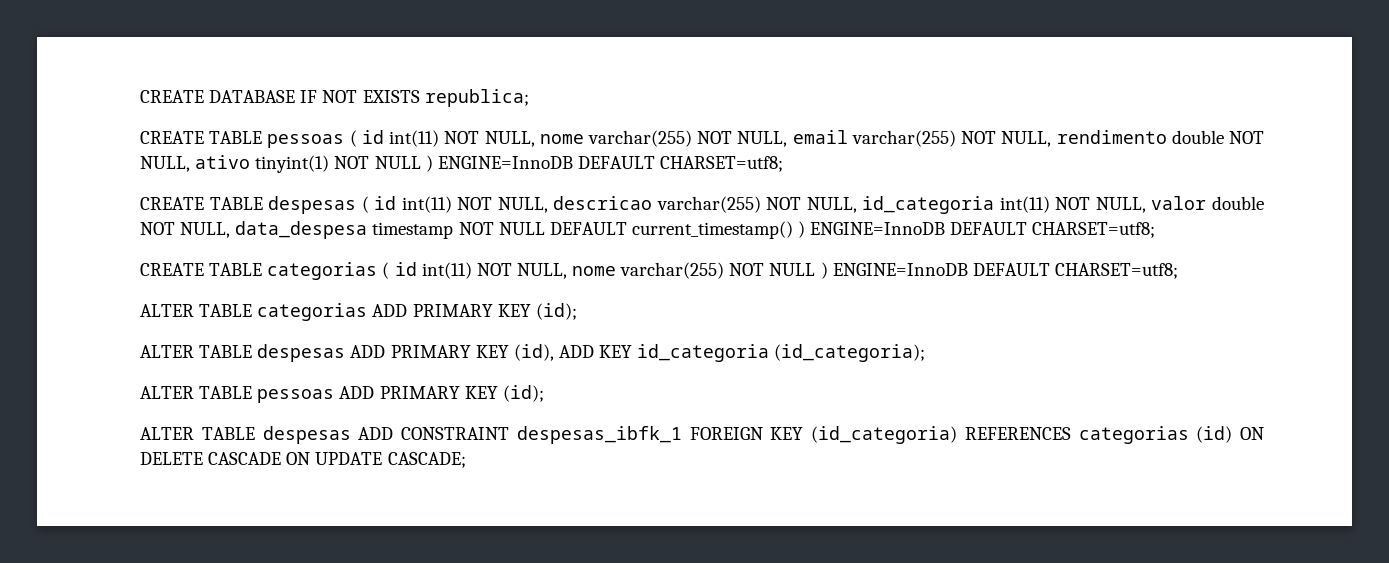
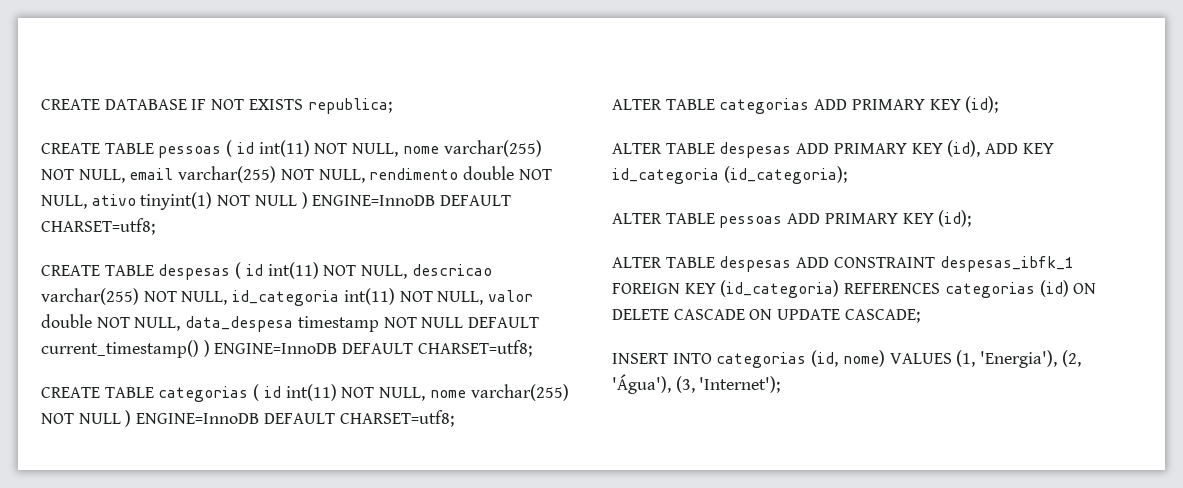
(466, 460) none -> [612,350,1081,368] [612,374,781,394] // INSERT INTO categorias (id, nome) VALUES (1, 'Energia'), (2, 'Água'), (3, 'Internet');

